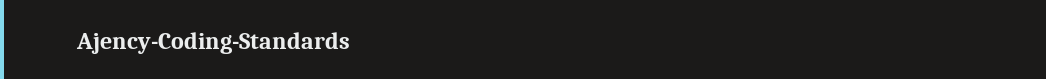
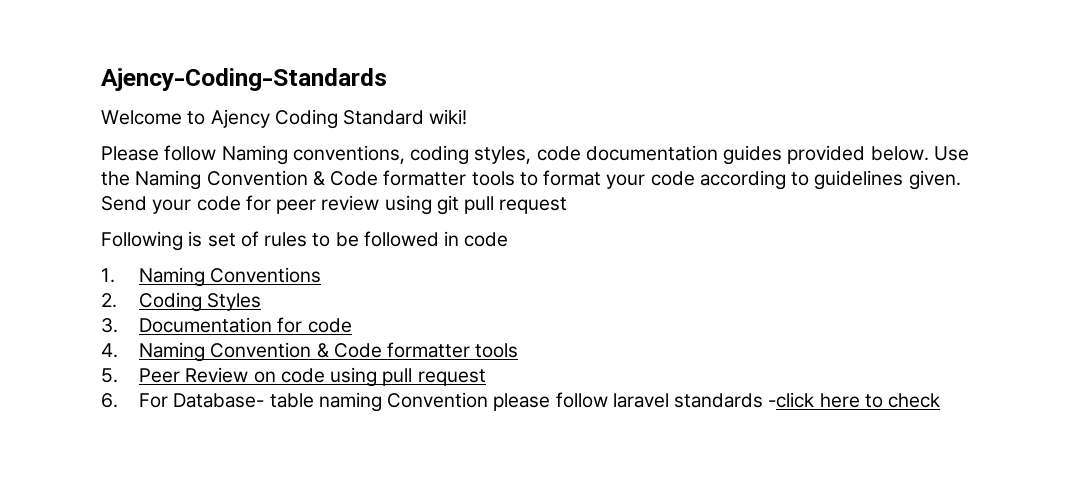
(350, 43) none -> [101,109,468,129] [101,145,969,165] [101,170,961,190] [101,195,568,215] [101,231,509,251] [101,267,322,287] [101,292,262,312] [101,317,352,333] [101,342,519,362] [101,367,486,387] [101,392,941,412] // Welcome to Ajency Coding Standard wiki! // Please follow Naming conventions, coding styles, code documentation guides provided below. Use the Naming Convention & Code formatter tools to format your code according to guidelines given. Send your code for peer review using git pull request // Following is set of rules to be followed in code // 1. Naming Conventions // 2. Coding Styles // 3. Documentation for code // 4. Naming Convention & Code formatter tools // 5. Peer Review on code using pull request // 6. For Database- table naming Convention please follow laravel standards -click here to check

